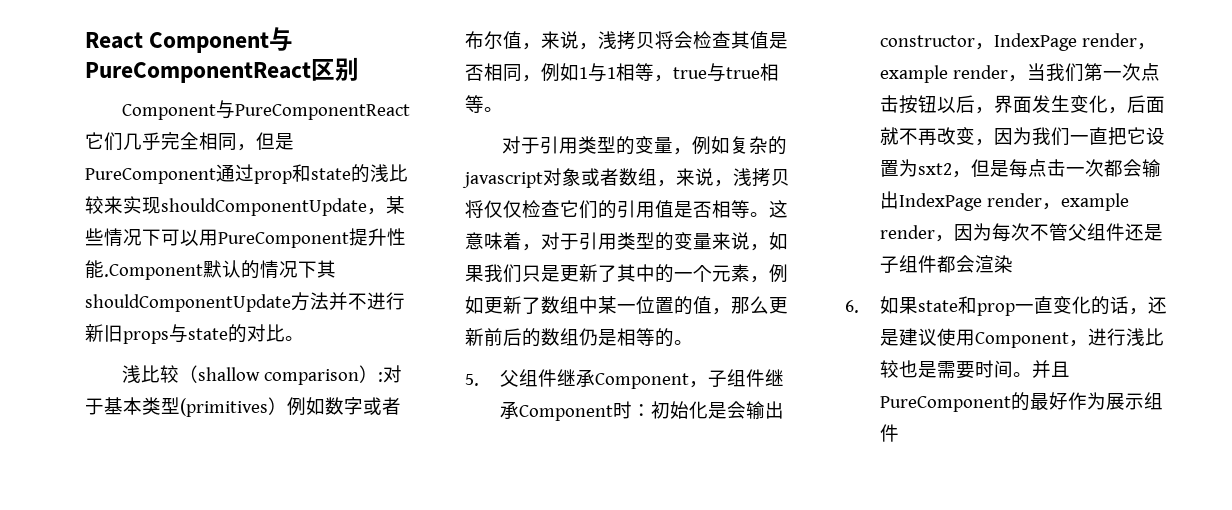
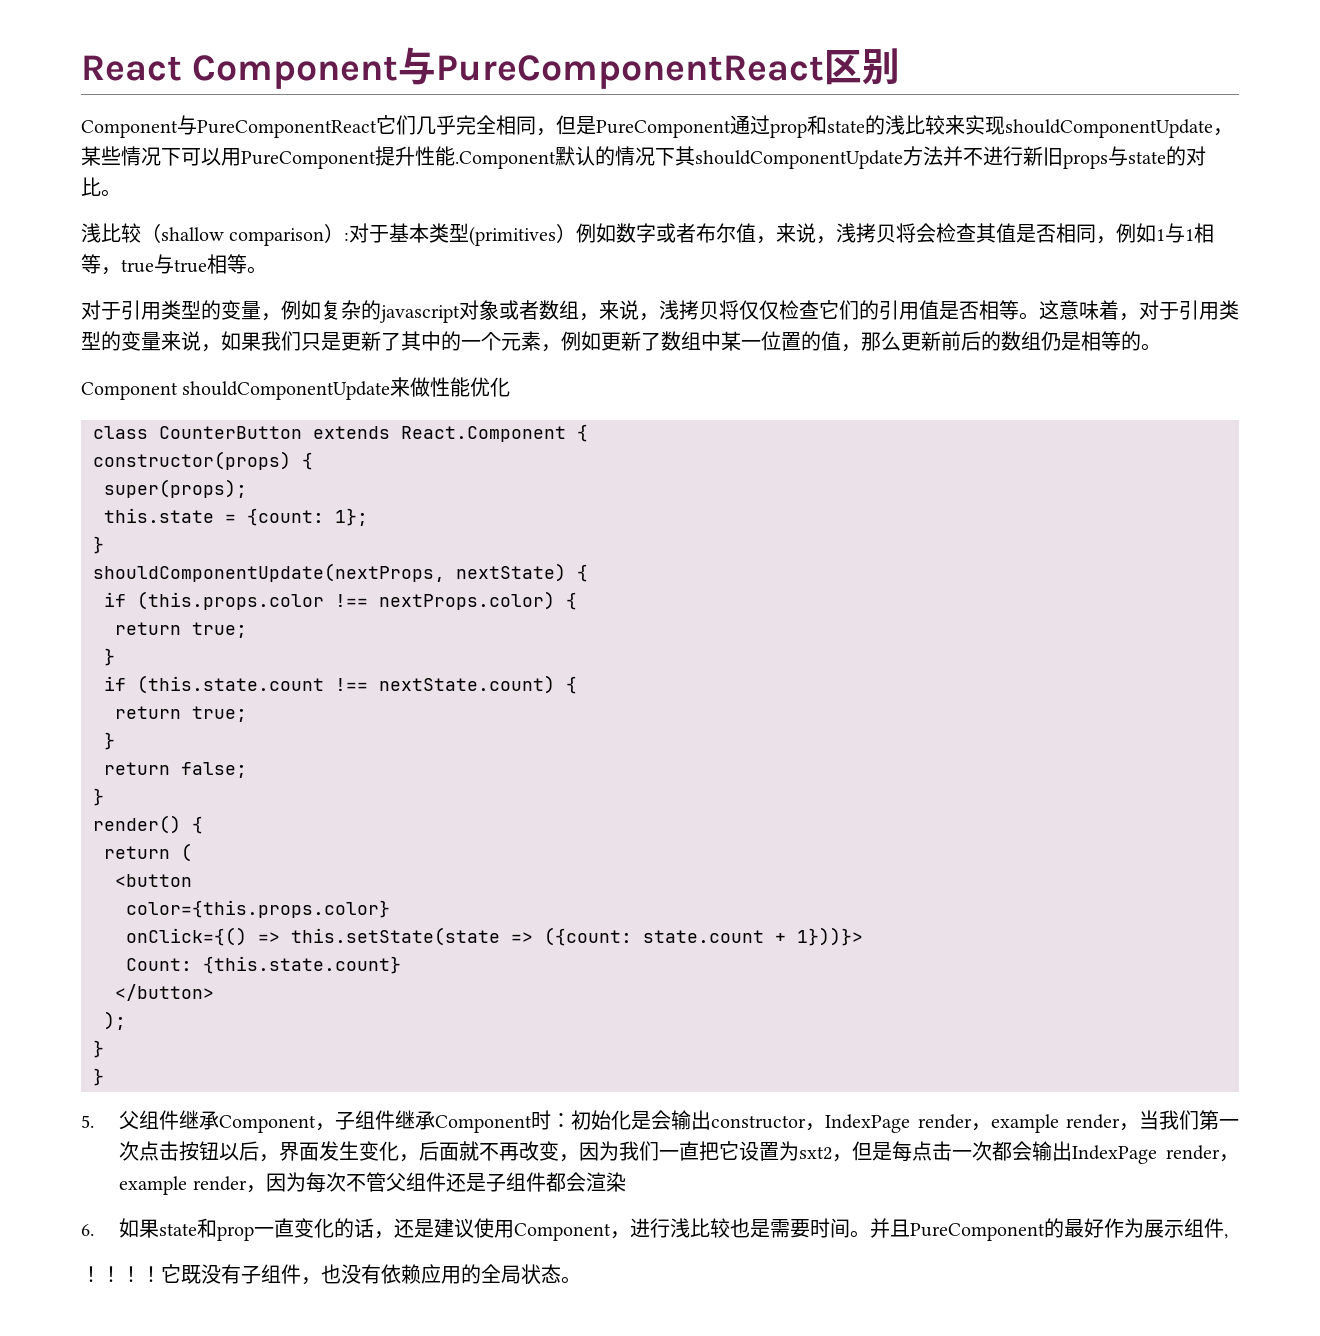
(693, 342) none -> [81,377,511,400] [93,424,588,442] [93,451,313,470] [104,479,247,498] [104,508,368,526] [93,536,104,554] [93,563,588,582] [104,591,577,610] [115,622,247,638] [104,648,115,666] [104,675,577,694] [115,706,247,722] [104,732,115,750] [104,762,247,778] [93,788,104,806] [93,815,203,834] [104,843,192,862] [115,874,192,887] [126,900,390,918] [126,927,863,946] [126,956,401,974] [115,984,214,1001] [104,1011,126,1030] [93,1040,104,1058] [93,1068,104,1086] // Component shouldComponentUpdate来做性能优化 // class CounterButton extends React.Component { // constructor(props) { // super(props); // this.state = {count: 1}; // } // shouldComponentUpdate(nextProps, nextState) { // if (this.props.color !== nextProps.color) { // return true; // } // if (this.state.count !== nextState.count) { // return true; // } // return false; // } // render() { // return ( // <button // color={this.props.color} // onClick={() => this.setState(state => ({count: state.count + 1}))}> // Count: {this.state.count} // </button> // ); // } // }
(899, 433) none -> [1224,1234,1229,1239] [81,1264,581,1285] , // ！！！！它既没有子组件，也没有依赖应用的全局状态。

